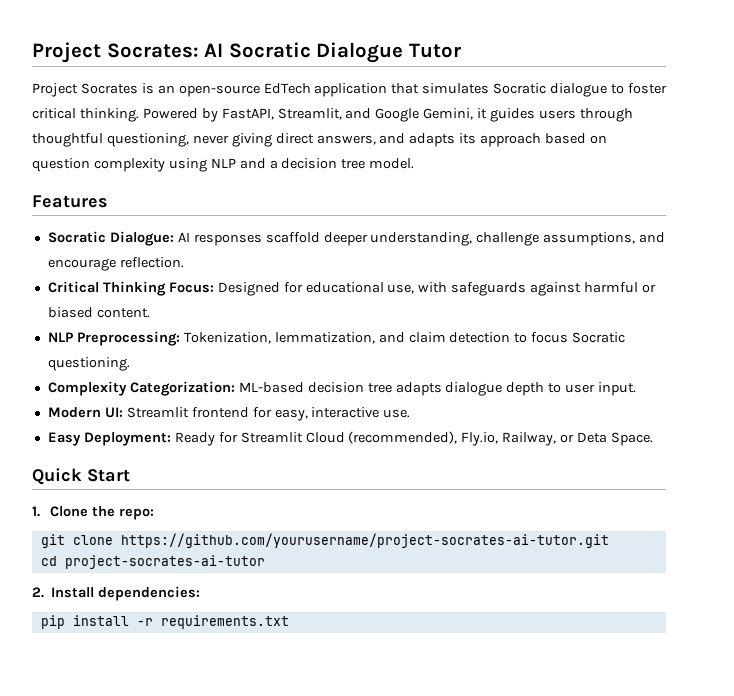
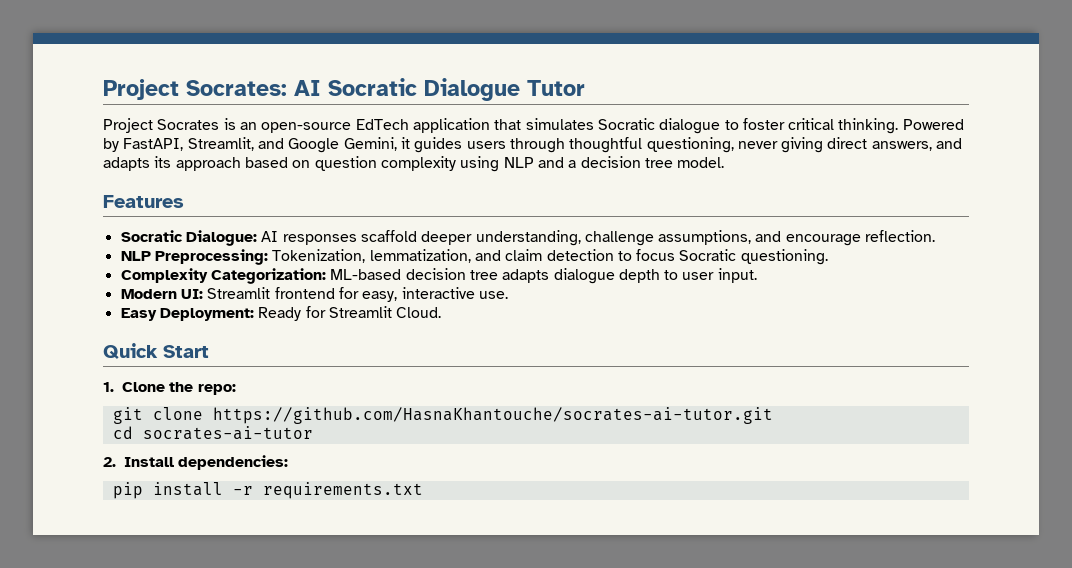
[47,281,657,296] [47,307,150,318] // Critical Thinking Focus: Designed for educational use, with safeguards against harmful or biased content. -> (936, 236) none
[305,431,654,446] Cloud (recommended), Fly.io, Railway, or Deta Space. -> [396,307,442,318] Cloud.
[120,533,609,548] https://github.com/yourusername/project-socrates-ai-tutor.git -> [212,407,773,424] https://github.com/HasnaKhantouche/socrates-ai-tutor.git
[64,555,265,569] project-socrates-ai-tutor -> [142,426,313,440] socrates-ai-tutor

